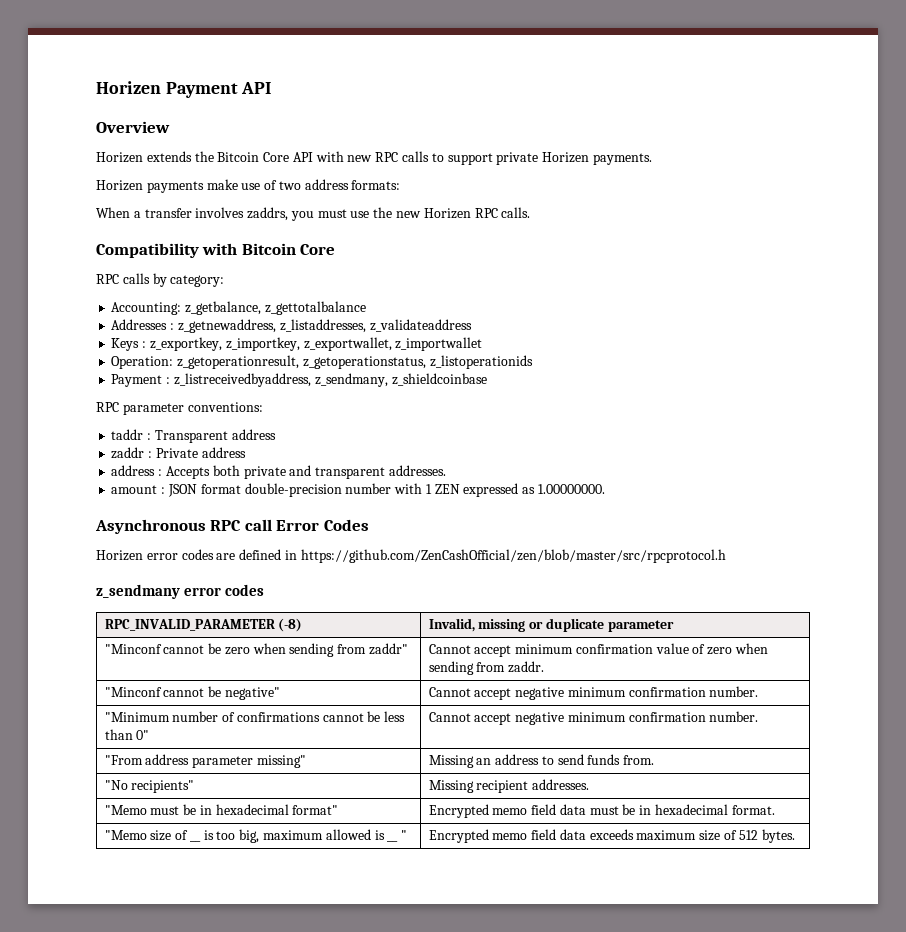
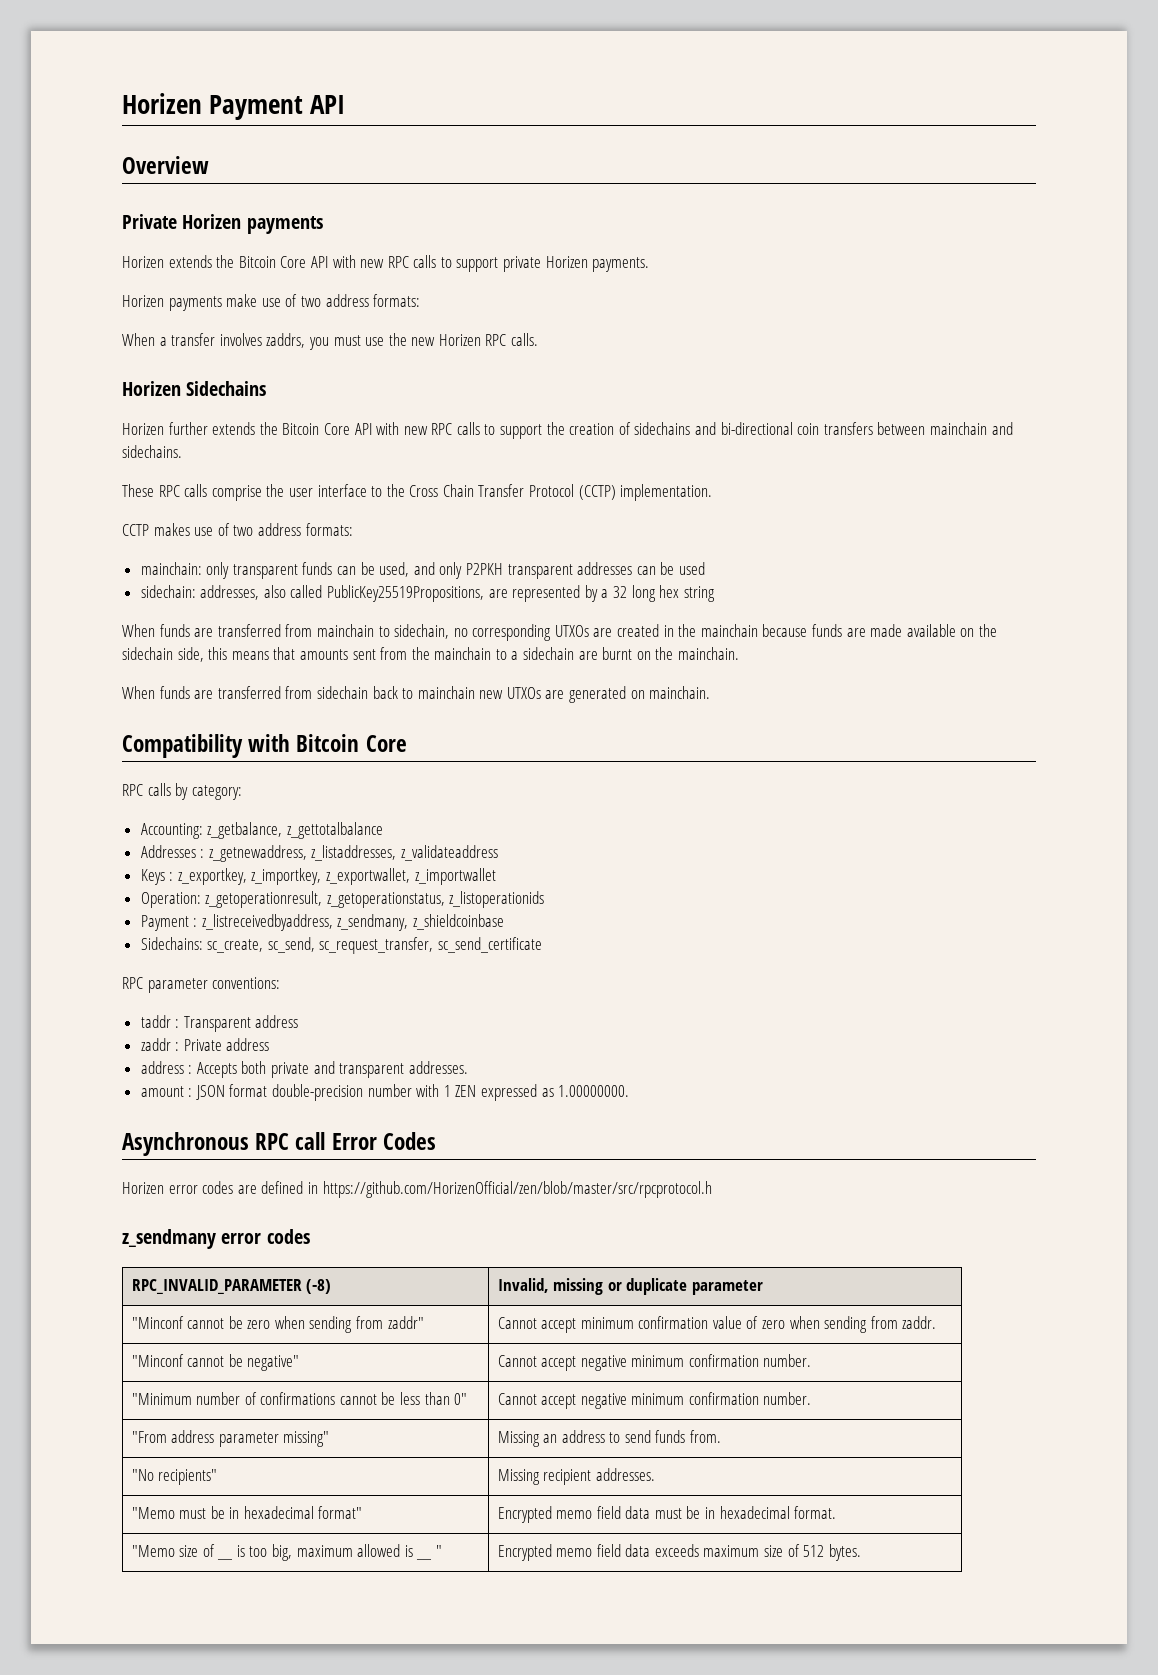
(170, 127) none -> [122,214,323,234] // Private Horizen payments
(531, 212) none -> [122,381,267,396] [122,422,1013,439] [122,445,182,458] [122,484,713,501] [122,523,353,536] [140,562,705,579] [140,585,715,602] [122,624,997,641] [122,647,740,662] [122,686,711,703] // Horizen Sidechains // Horizen further extends the Bitcoin Core API with new RPC calls to support the creation of sidechains and bi-directional coin transfers between mainchain and sidechains. // These RPC calls comprise the user interface to the Cross Chain Transfer Protocol (CCTP) implementation. // CCTP makes use of two address formats: // mainchain: only transparent funds can be used, and only P2PKH transparent addresses can be used // sidechain: addresses, also called PublicKey25519Propositions, are represented by a 32 long hex string // When funds are transferred from mainchain to sidechain, no corresponding UTXOs are created in the mainchain because funds are made available on the sidechain side, this means that amounts sent from the mainchain to a sidechain are burnt on the mainchain. // When funds are transferred from sidechain back to mainchain new UTXOs are generated on mainchain.
(487, 379) none -> [140,937,543,954] // Sidechains: sc_create, sc_send, sc_request_transfer, sc_send_certificate
[300,549,726,563] https://github.com/ZenCashOfficial/zen/blob/master/src/rpcprotocol.h -> [322,1181,712,1198] https://github.com/HorizenOfficial/zen/blob/master/src/rpcprotocol.h

